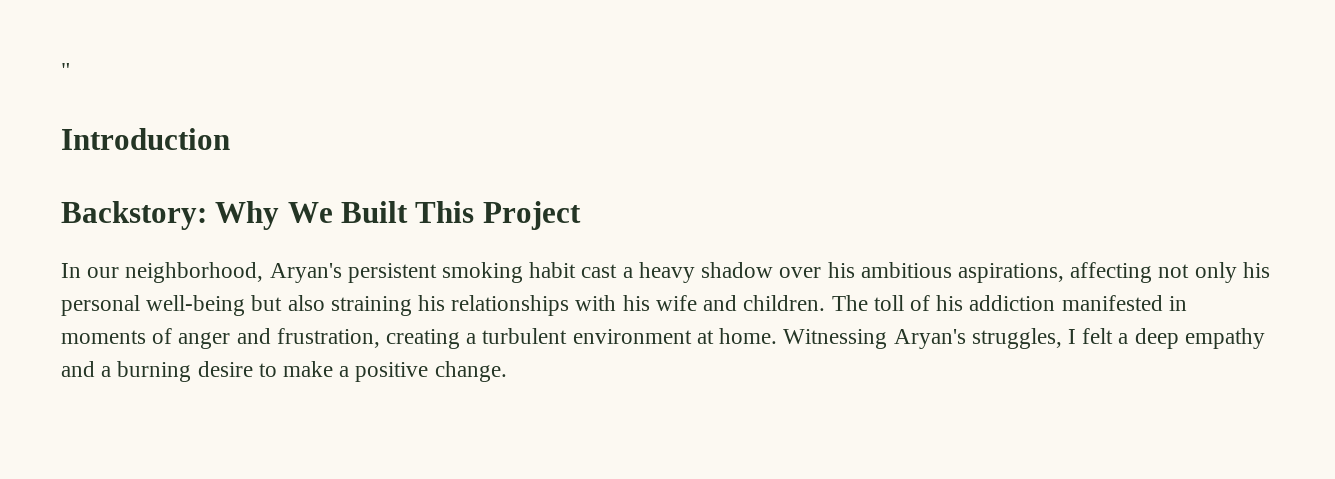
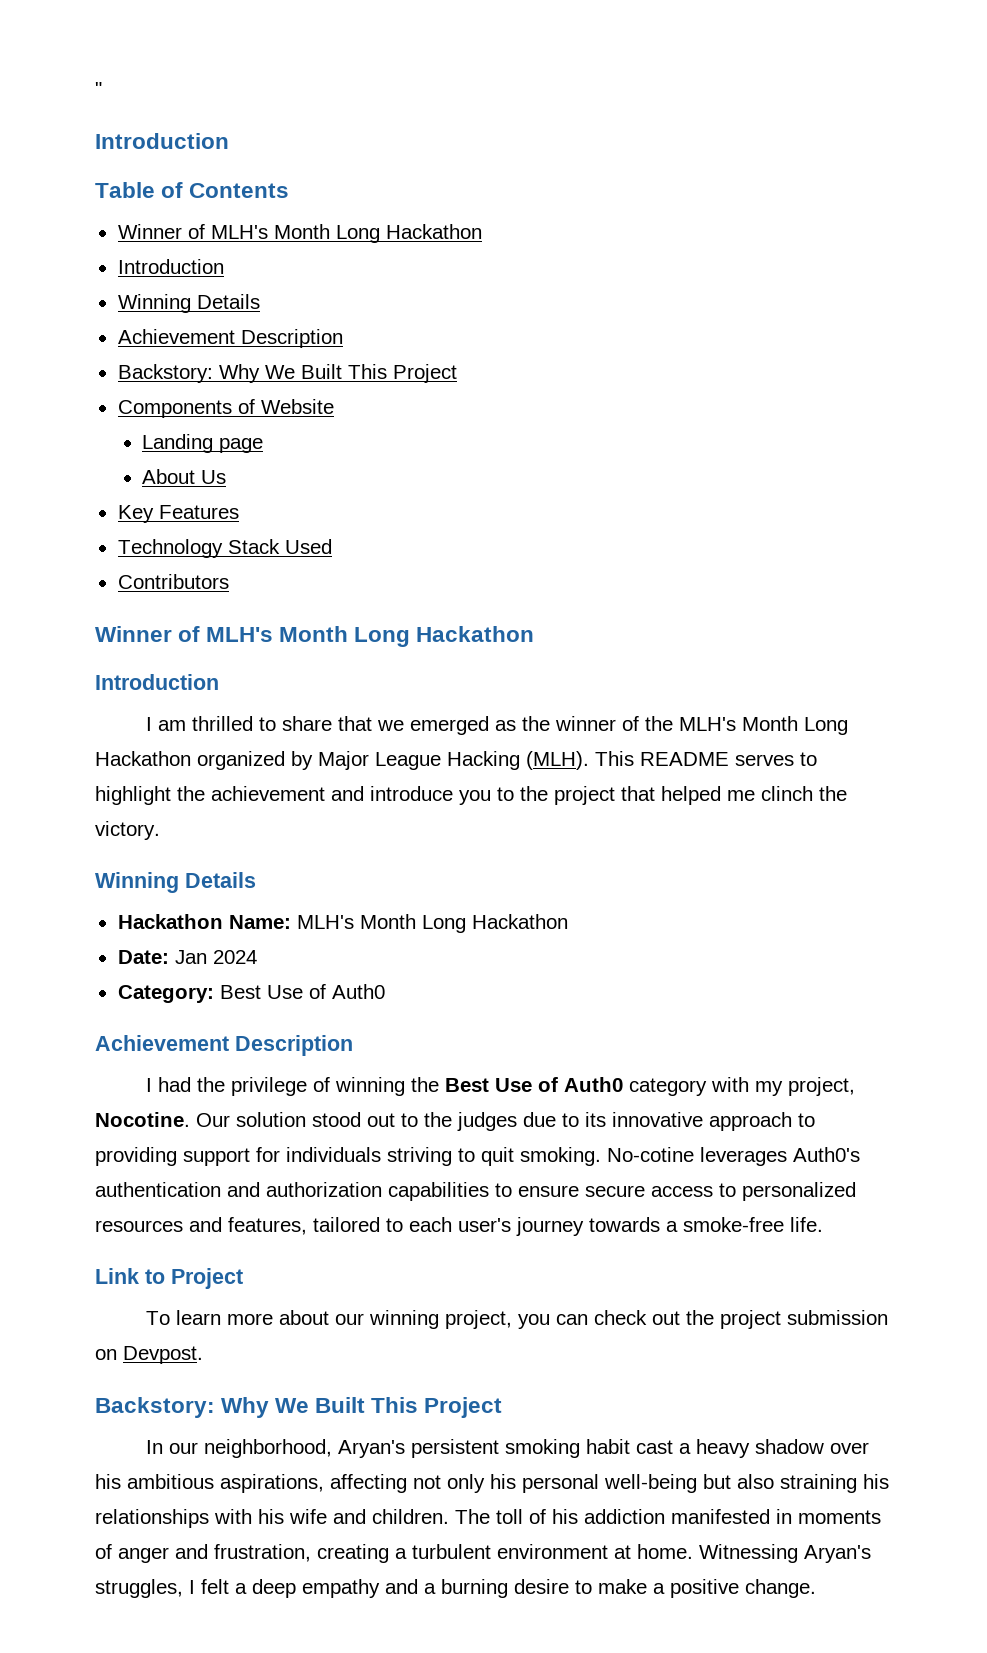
(230, 139) none -> [95,182,290,198] [117,224,482,243] [117,259,224,274] [117,294,260,313] [117,329,343,348] [117,364,457,383] [117,399,334,418] [142,434,264,453] [142,469,227,484] [117,505,239,523] [117,539,332,558] [117,574,229,589] [95,626,535,647] [95,674,219,690] [145,716,848,735] [95,751,817,770] [95,786,847,805] [95,821,160,840] [95,872,256,893] [117,914,568,933] [117,950,257,964] [117,984,385,1003] [95,1035,353,1056] [145,1077,855,1096] [95,1112,815,1131] [95,1147,860,1166] [95,1182,856,1201] [95,1217,823,1236] [95,1268,243,1289] [145,1310,888,1329] [95,1346,203,1364] // Table of Contents // Winner of MLH's Month Long Hackathon // Introduction // Winning Details // Achievement Description // Backstory: Why We Built This Project // Components of Website // Landing page // About Us // Key Features // Technology Stack Used // Contributors // Winner of MLH's Month Long Hackathon // Introduction // I am thrilled to share that we emerged as the winner of the MLH's Month Long Hackathon organized by Major League Hacking (MLH). This README serves to highlight the achievement and introduce you to the project that helped me clinch the victory. // Winning Details // Hackathon Name: MLH's Month Long Hackathon // Date: Jan 2024 // Category: Best Use of Auth0 // Achievement Description // I had the privilege of winning the Best Use of Auth0 category with my project, Nocotine. Our solution stood out to the judges due to its innovative approach to providing support for individuals striving to quit smoking. No-cotine leverages Auth0's authentication and authorization capabilities to ensure secure access to personalized resources and features, tailored to each user's journey towards a smoke-free life. // Link to Project // To learn more about our winning project, you can check out the project submission on Devpost.

